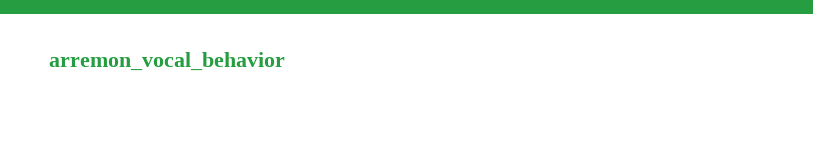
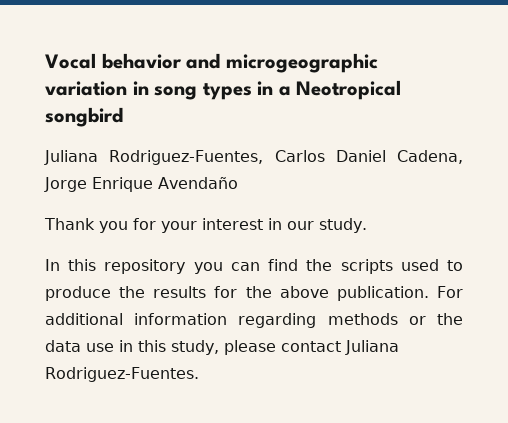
[49,52,285,71] arremon_vocal_behavior -> [45,53,378,73] [45,80,402,100] [45,107,123,127] [44,150,463,165] [44,177,238,192] [44,218,367,233] [45,259,464,274] [45,286,463,301] [45,313,463,328] [45,340,399,355] [45,367,199,382] Vocal behavior and microgeographic variation in song types in a Neotropical songbird // Juliana Rodriguez-Fuentes, Carlos Daniel Cadena, Jorge Enrique Avendaño // Thank you for your interest in our study. // In this repository you can find the scripts used to produce the results for the above publication. For additional information regarding methods or the data use in this study, please contact Juliana Rodriguez-Fuentes.

